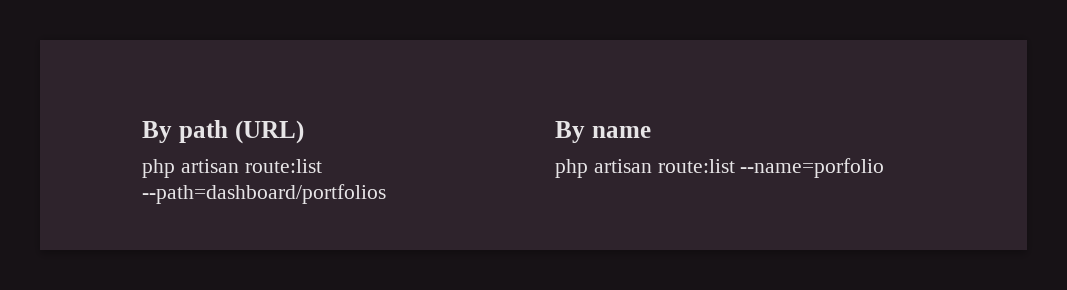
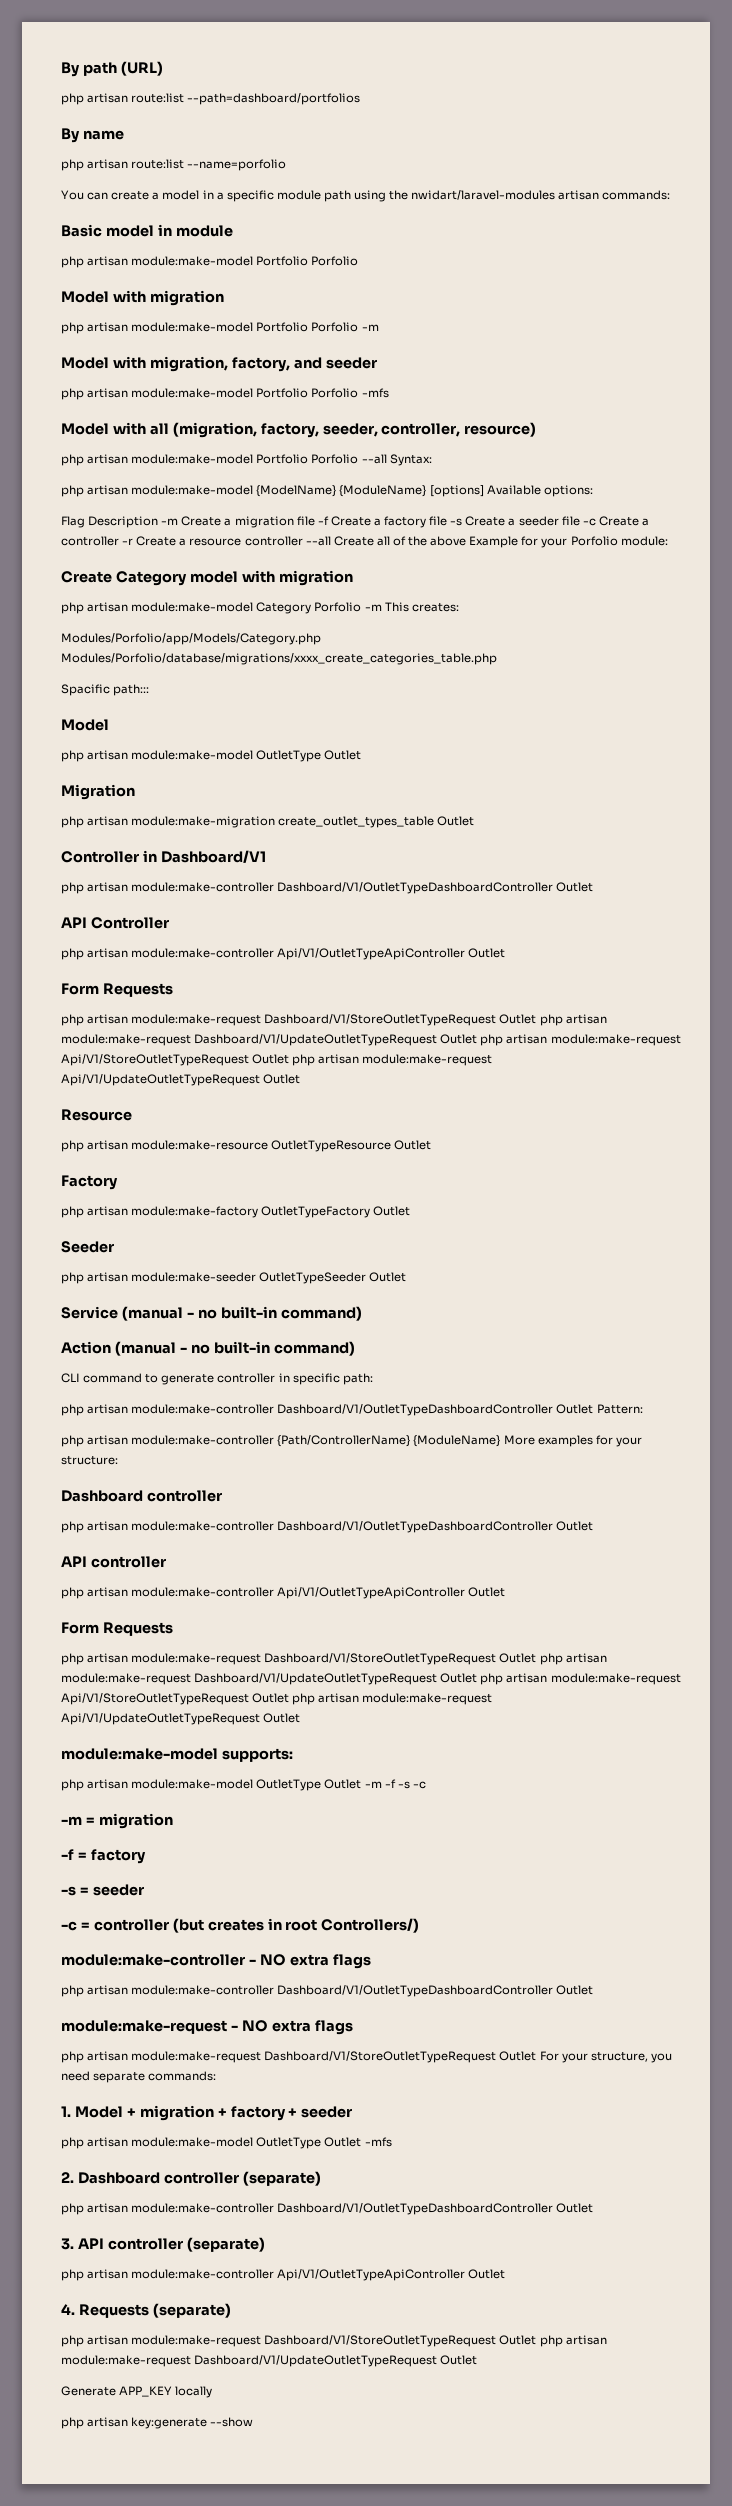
(885, 168) none -> [61,190,671,202] [61,224,233,237] [61,256,359,268] [61,290,224,306] [61,322,379,334] [61,356,377,372] [61,388,389,400] [61,422,537,438] [61,454,432,466] [61,485,593,497] [61,516,649,528] [61,536,668,548] [61,570,353,586] [61,602,459,614] [61,633,321,645] [61,653,497,665] [61,684,150,696] [61,719,109,731] [61,750,362,762] [61,784,135,800] [61,816,475,828] [61,850,266,863] [61,882,594,894] [61,917,169,929] [61,948,506,960] [61,983,173,997] [61,1014,607,1026] [61,1034,681,1046] [61,1054,493,1066] [61,1074,301,1086] [61,1109,132,1121] [61,1140,432,1152] [61,1175,118,1190] [61,1206,411,1218] [61,1241,114,1253] [61,1272,407,1284] [61,1306,362,1321] [61,1341,355,1356] [61,1373,373,1385] [61,1404,643,1416] [61,1435,642,1447] [61,1456,118,1465] [61,1490,222,1502] [61,1521,594,1533] [61,1556,166,1568] [61,1587,506,1599] [61,1622,173,1636] [61,1653,607,1665] [61,1673,681,1685] [61,1693,493,1705] [61,1713,301,1725] [61,1748,293,1762] [61,1779,426,1791] [61,1813,173,1829] [61,1849,146,1864] [61,1884,144,1896] [61,1918,420,1933] [61,1954,371,1969] [61,1985,594,1997] [61,2020,353,2035] [61,2051,672,2063] [61,2071,217,2083] [61,2105,353,2121] [61,2137,392,2149] [61,2171,321,2186] [61,2203,594,2215] [61,2237,265,2252] [61,2269,506,2281] [61,2303,231,2318] [61,2335,607,2347] [61,2355,478,2367] [61,2386,213,2398] [61,2417,254,2429] // You can create a model in a specific module path using the nwidart/laravel-modules artisan commands: // Basic model in module // php artisan module:make-model Portfolio Porfolio // Model with migration // php artisan module:make-model Portfolio Porfolio -m // Model with migration, factory, and seeder // php artisan module:make-model Portfolio Porfolio -mfs // Model with all (migration, factory, seeder, controller, resource) // php artisan module:make-model Portfolio Porfolio --all Syntax: // php artisan module:make-model {ModelName} {ModuleName} [options] Available options: // Flag Description -m Create a migration file -f Create a factory file -s Create a seeder file -c Create a controller -r Create a resource controller --all Create all of the above Example for your Porfolio module: // Create Category model with migration // php artisan module:make-model Category Porfolio -m This creates: // Modules/Porfolio/app/Models/Category.php Modules/Porfolio/database/migrations/xxxx_create_categories_table.php // Spacific path::: // Model // php artisan module:make-model OutletType Outlet // Migration // php artisan module:make-migration create_outlet_types_table Outlet // Controller in Dashboard/V1 // php artisan module:make-controller Dashboard/V1/OutletTypeDashboardController Outlet // API Controller // php artisan module:make-controller Api/V1/OutletTypeApiController Outlet // Form Requests // php artisan module:make-request Dashboard/V1/StoreOutletTypeRequest Outlet php artisan module:make-request Dashboard/V1/UpdateOutletTypeRequest Outlet php artisan module:make-request Api/V1/StoreOutletTypeRequest Outlet php artisan module:make-request Api/V1/UpdateOutletTypeRequest Outlet // Resource // php artisan module:make-resource OutletTypeResource Outlet // Factory // php artisan module:make-factory OutletTypeFactory Outlet // Seeder // php artisan module:make-seeder OutletTypeSeeder Outlet // Service (manual - no built-in command) // Action (manual - no built-in command) // CLI command to generate controller in specific path: // php artisan module:make-controller Dashboard/V1/OutletTypeDashboardController Outlet Pattern: // php artisan module:make-controller {Path/ControllerName} {ModuleName} More examples for your structure: // Dashboard controller // php artisan module:make-controller Dashboard/V1/OutletTypeDashboardController Outlet // API controller // php artisan module:make-controller Api/V1/OutletTypeApiController Outlet // Form Requests // php artisan module:make-request Dashboard/V1/StoreOutletTypeRequest Outlet php artisan module:make-request Dashboard/V1/UpdateOutletTypeRequest Outlet php artisan module:make-request Api/V1/StoreOutletTypeRequest Outlet php artisan module:make-request Api/V1/UpdateOutletTypeRequest Outlet // module:make-model supports: // php artisan module:make-model OutletType Outlet -m -f -s -c // -m = migration // -f = factory // -s = seeder // -c = controller (but creates in root Controllers/) // module:make-controller - NO extra flags // php artisan module:make-controller Dashboard/V1/OutletTypeDashboardController Outlet // module:make-request - NO extra flags // php artisan module:make-request Dashboard/V1/StoreOutletTypeRequest Outlet For your structure, you need separate commands: // 1. Model + migration + factory + seeder // php artisan module:make-model OutletType Outlet -mfs // 2. Dashboard controller (separate) // php artisan module:make-controller Dashboard/V1/OutletTypeDashboardController Outlet // 3. API controller (separate) // php artisan module:make-controller Api/V1/OutletTypeApiController Outlet // 4. Requests (separate) // php artisan module:make-request Dashboard/V1/StoreOutletTypeRequest Outlet php artisan module:make-request Dashboard/V1/UpdateOutletTypeRequest Outlet // Generate APP_KEY locally // php artisan key:generate --show

